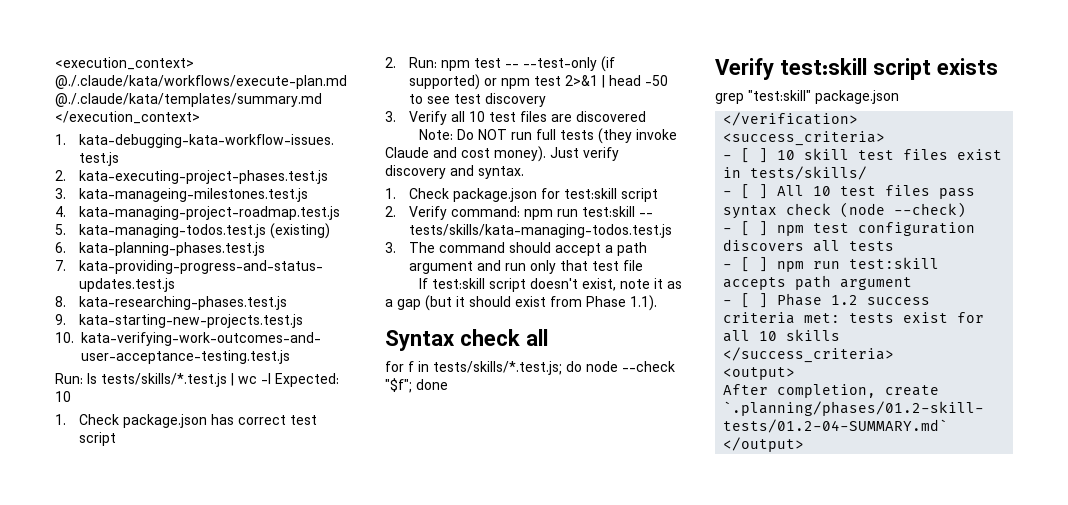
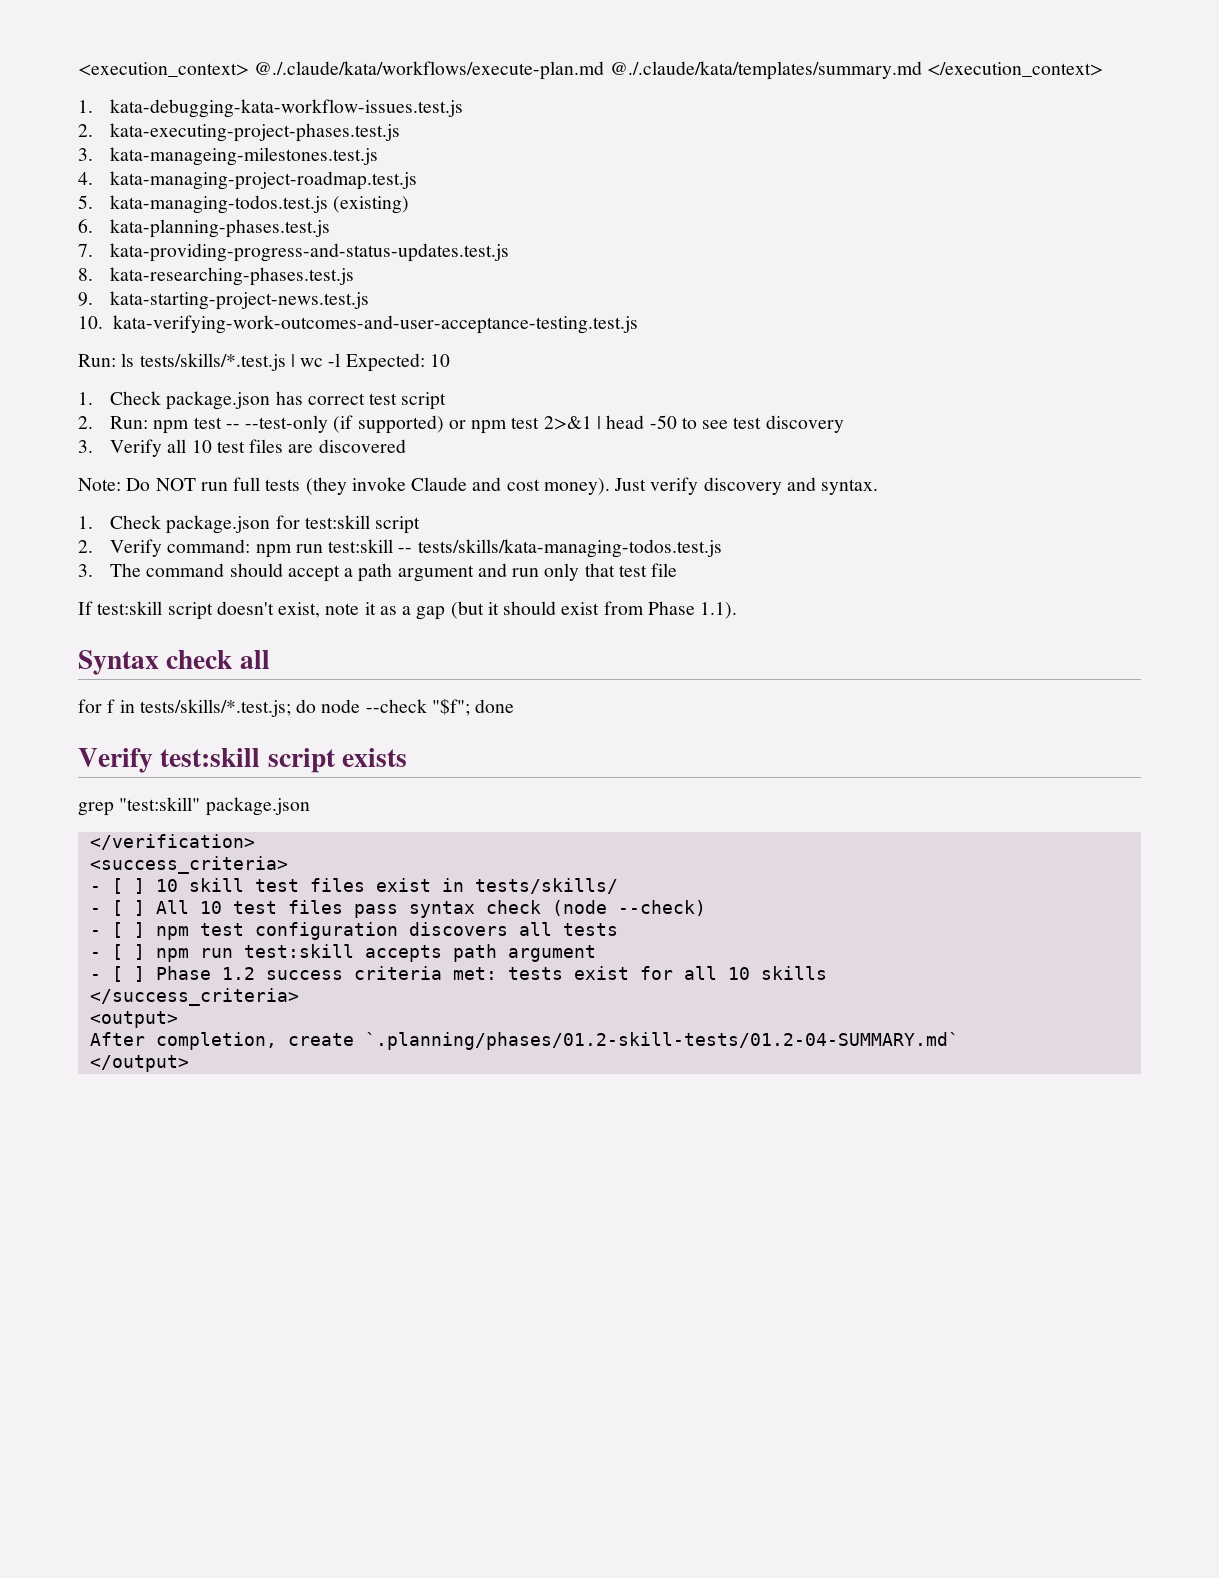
[79,314,304,328] kata-starting-new-projects.test.js -> [110,291,370,310] kata-starting-project-news.test.js

